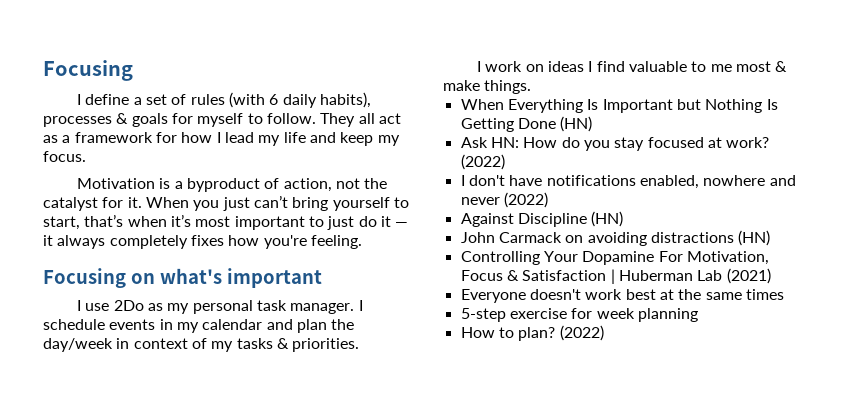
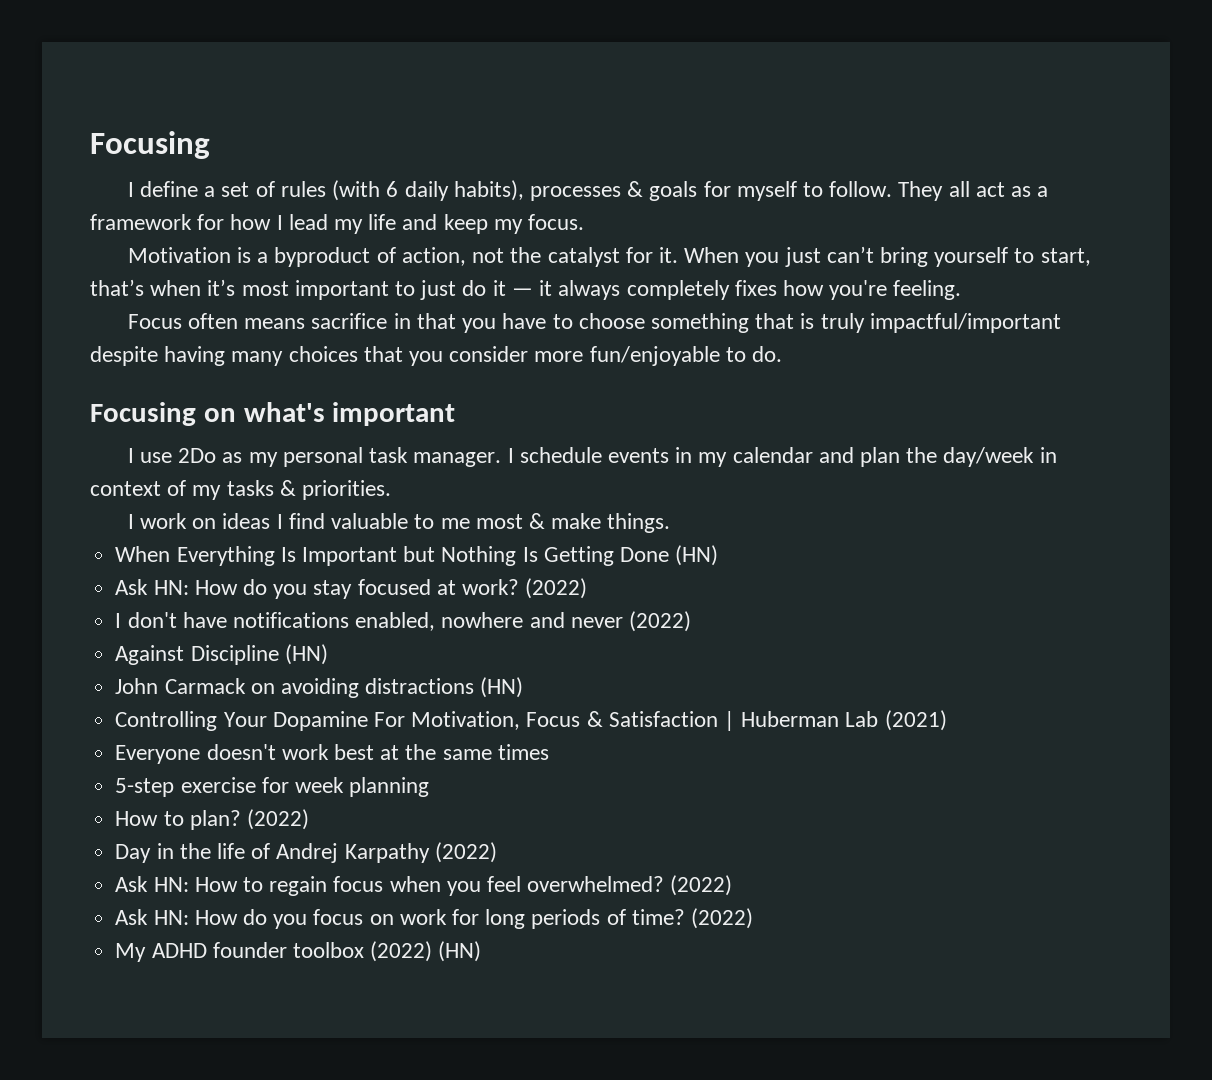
(362, 242) none -> [127,313,1061,333] [90,346,783,366] // Focus often means sacrifice in that you have to choose something that is truly impactful/important despite having many choices that you consider more fun/enjoyable to do.
(604, 333) none -> [115,842,497,863] [115,875,733,896] [115,908,754,929] [115,941,482,962] // Day in the life of Andrej Karpathy (2022) // Ask HN: How to regain focus when you feel overwhelmed? (2022) // Ask HN: How do you focus on work for long periods of time? (2022) // My ADHD founder toolbox (2022) (HN)

